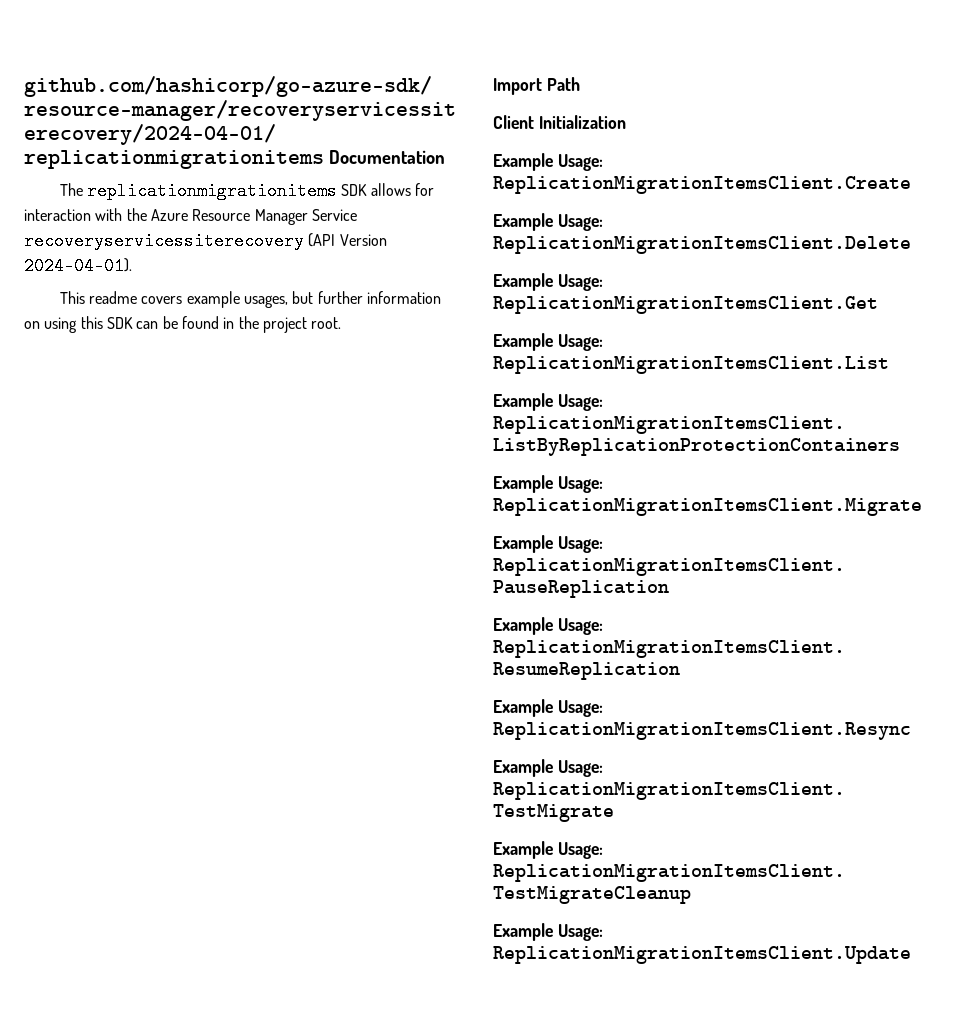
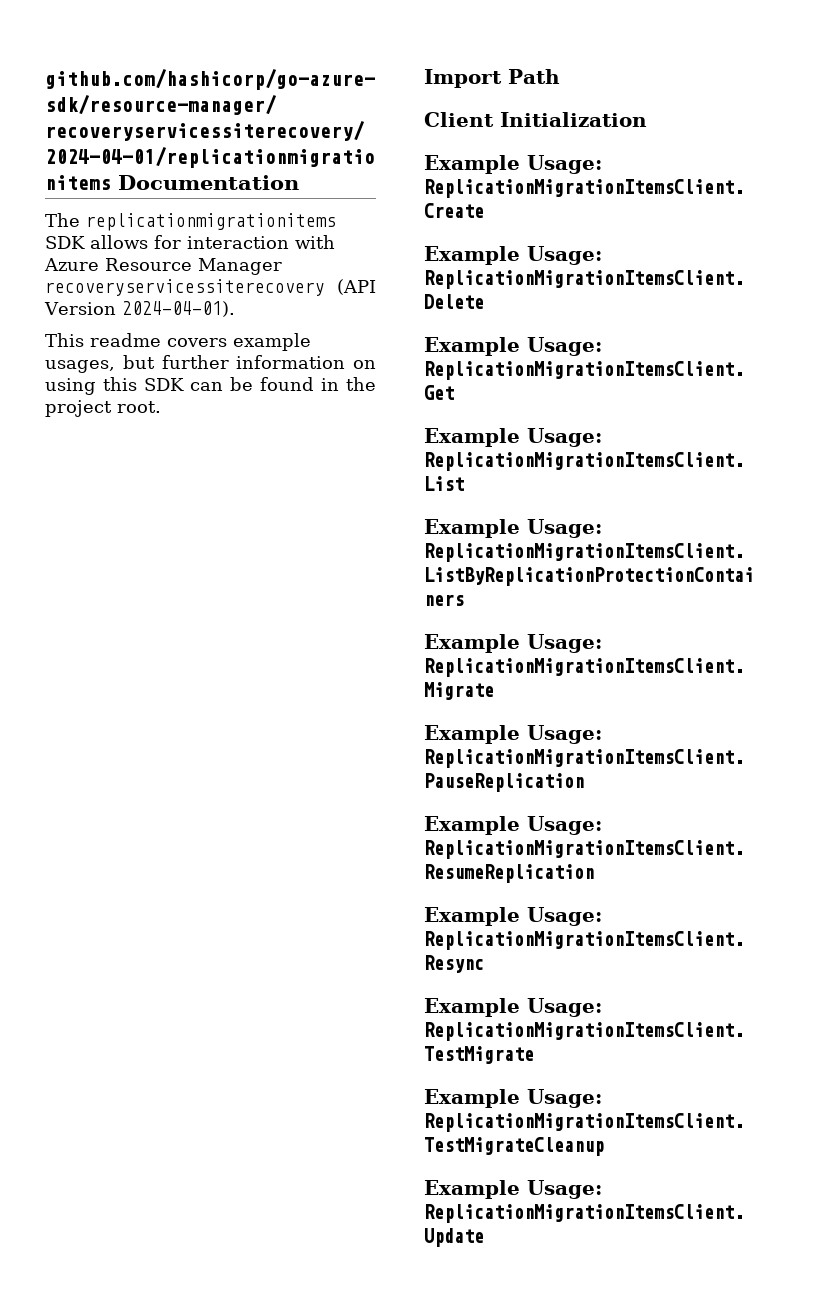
[126,208,147,221] the -> (335, 242) none
[311,209,357,221] Service -> (282, 266) none

